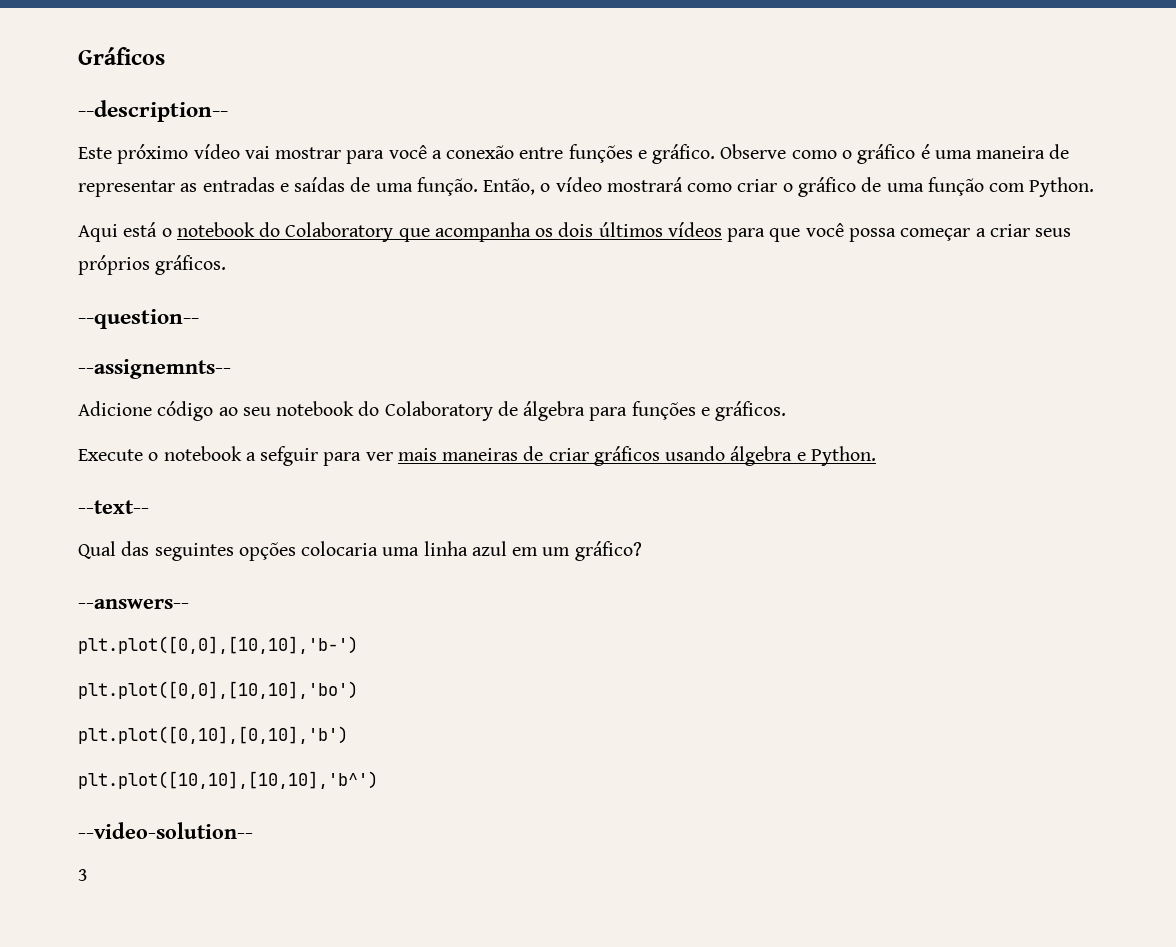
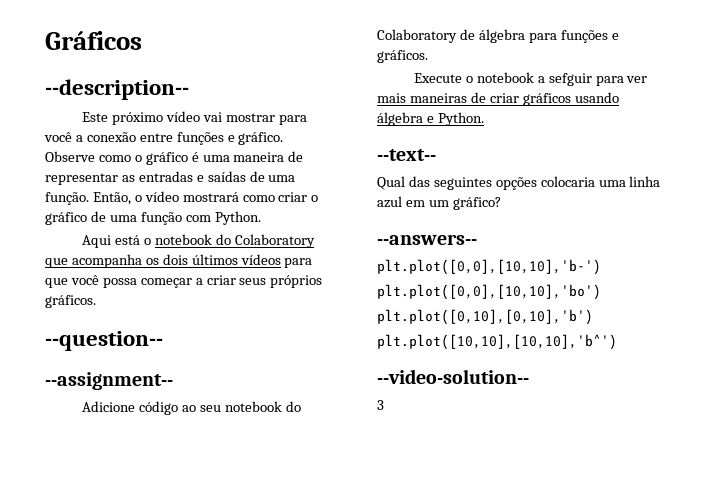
[78,359,231,379] --assignemnts-- -> [45,372,173,390] --assignment--

